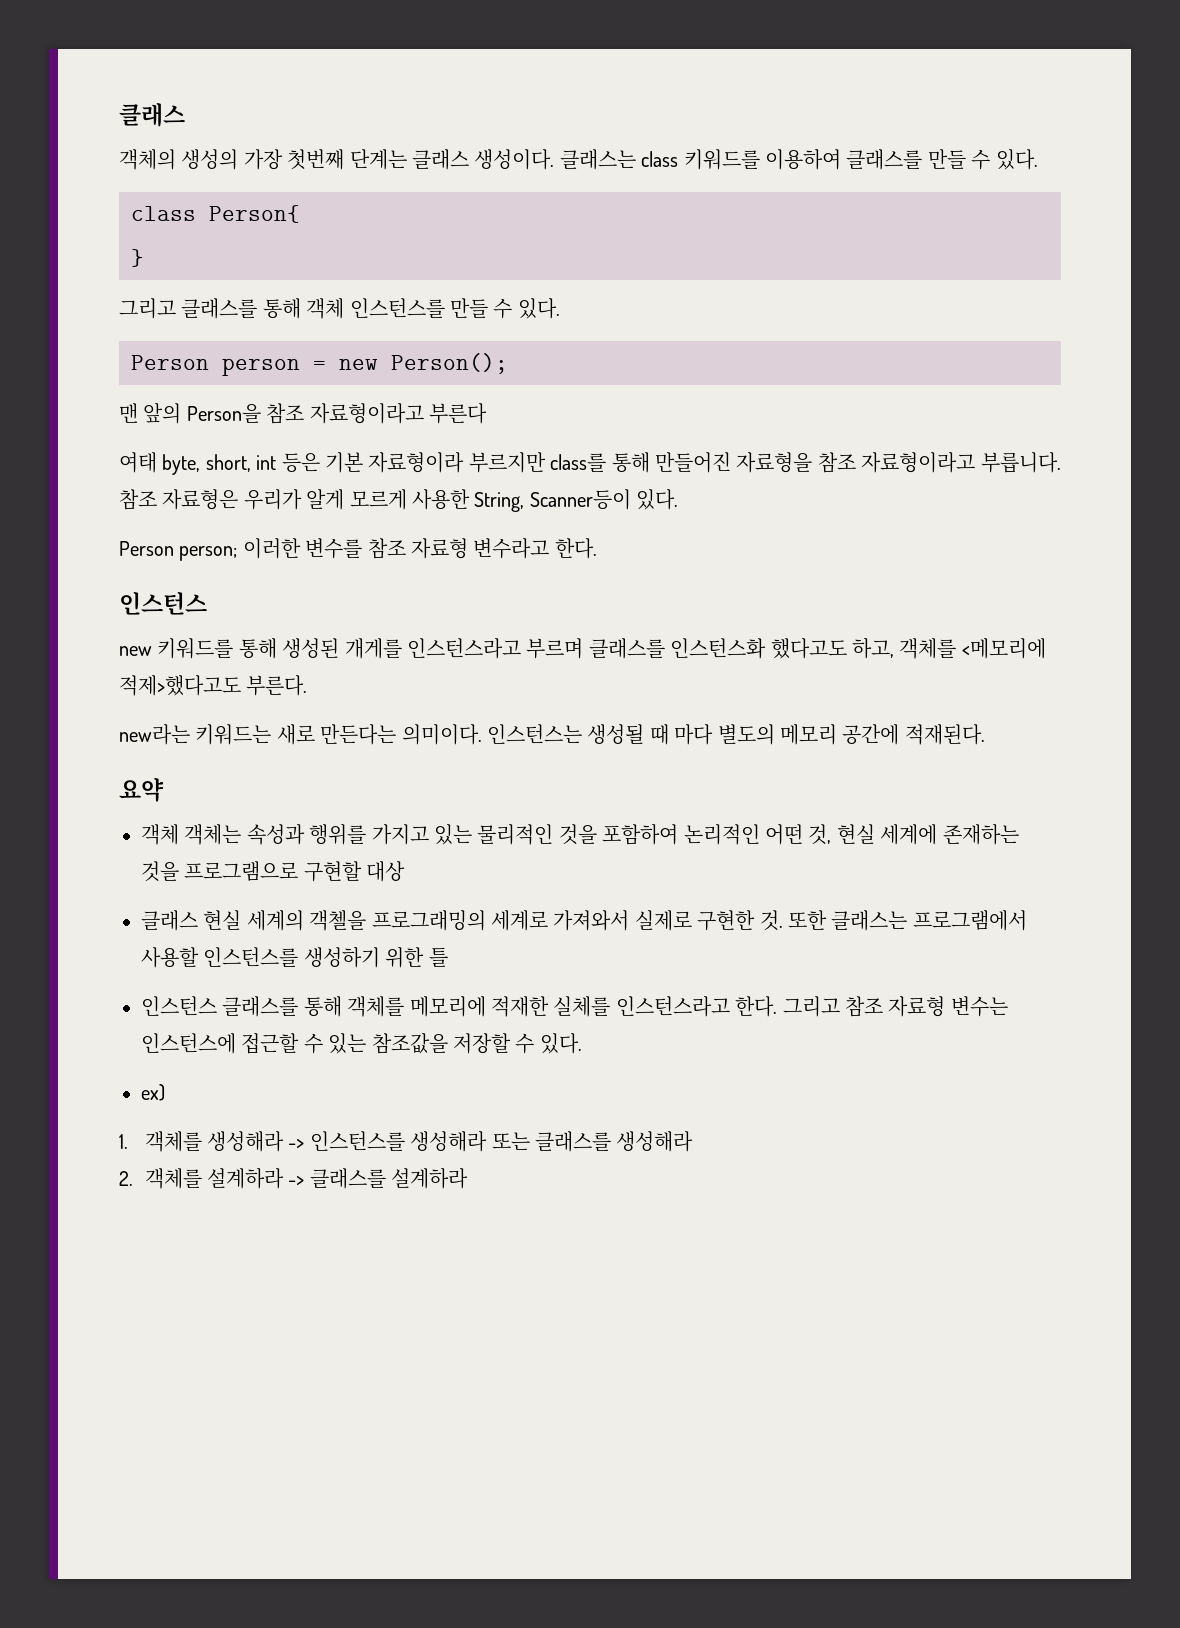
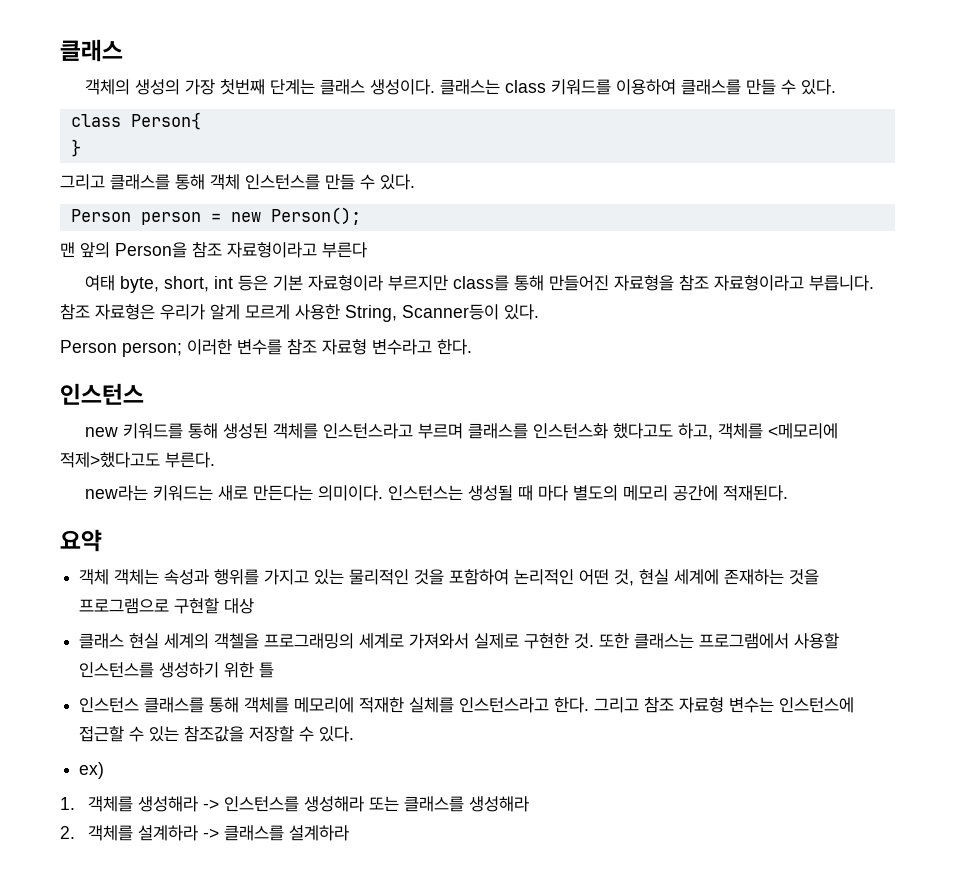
[344,638,402,659] 개게를 -> [273,423,319,439] 객체를

